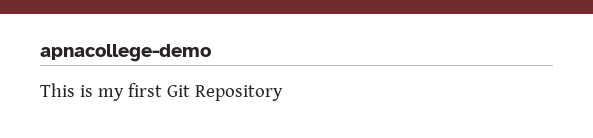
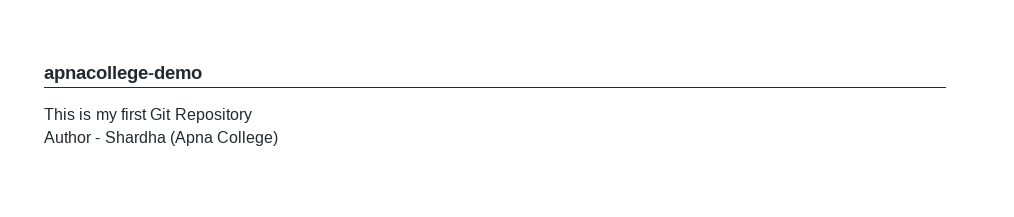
(283, 93) none -> [44,131,279,146] // Author - Shardha (Apna College)

